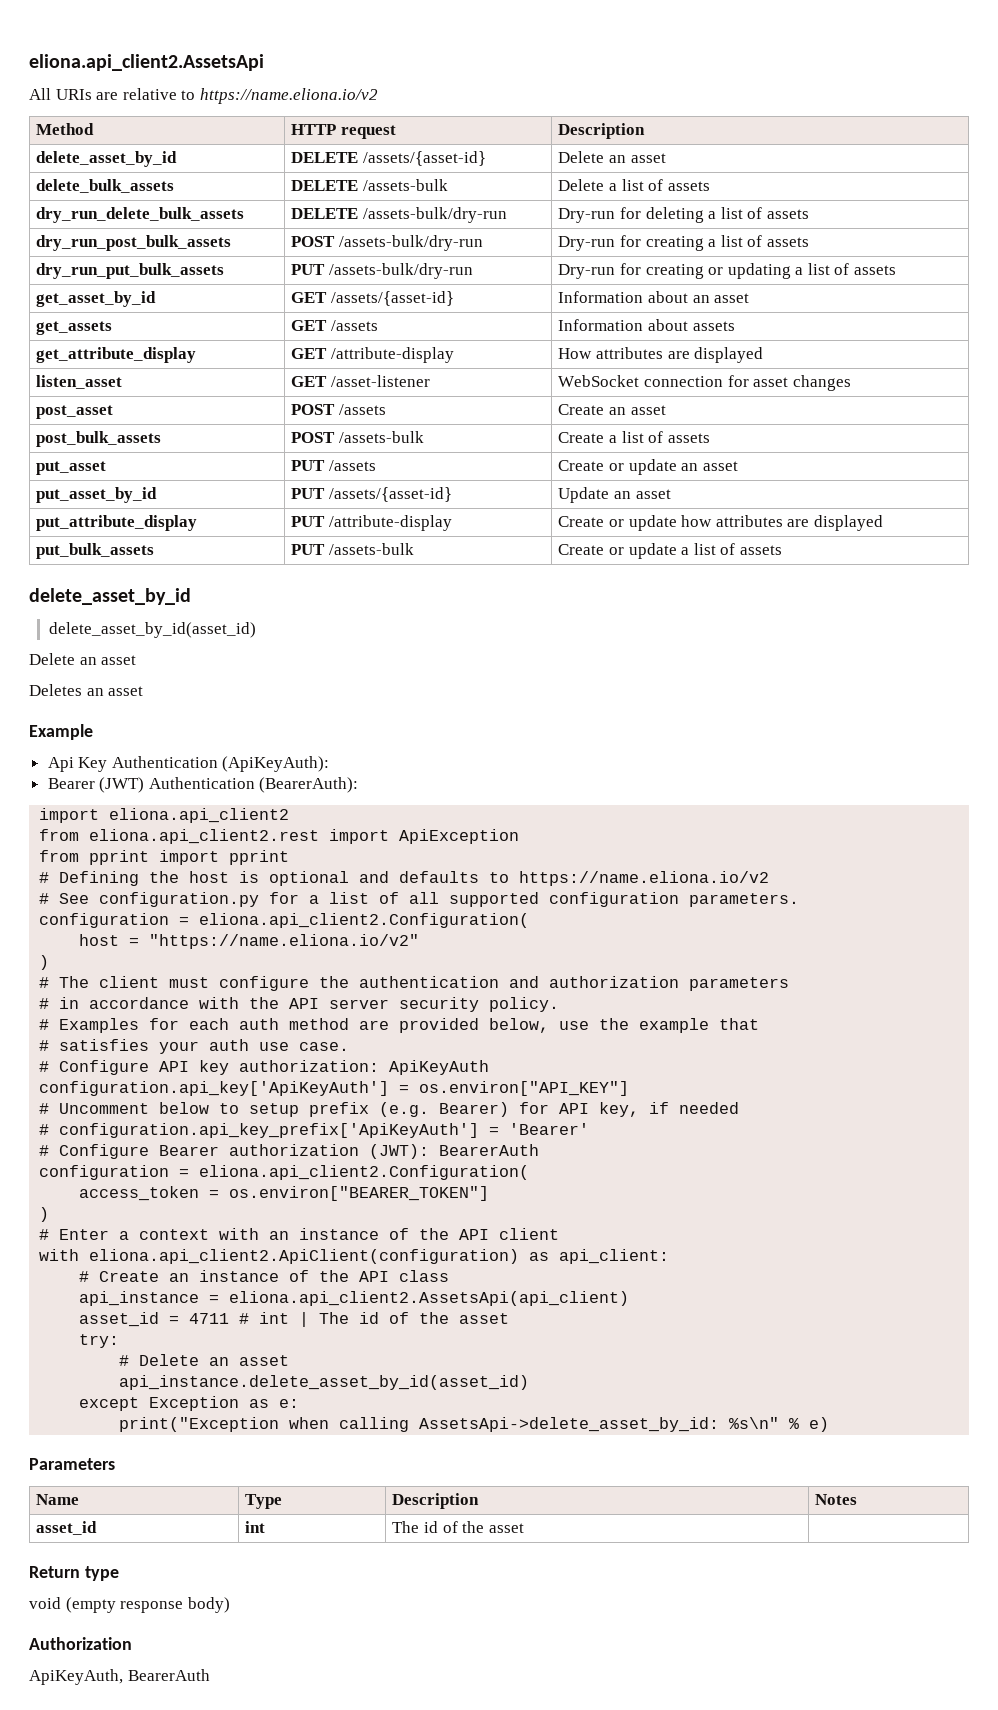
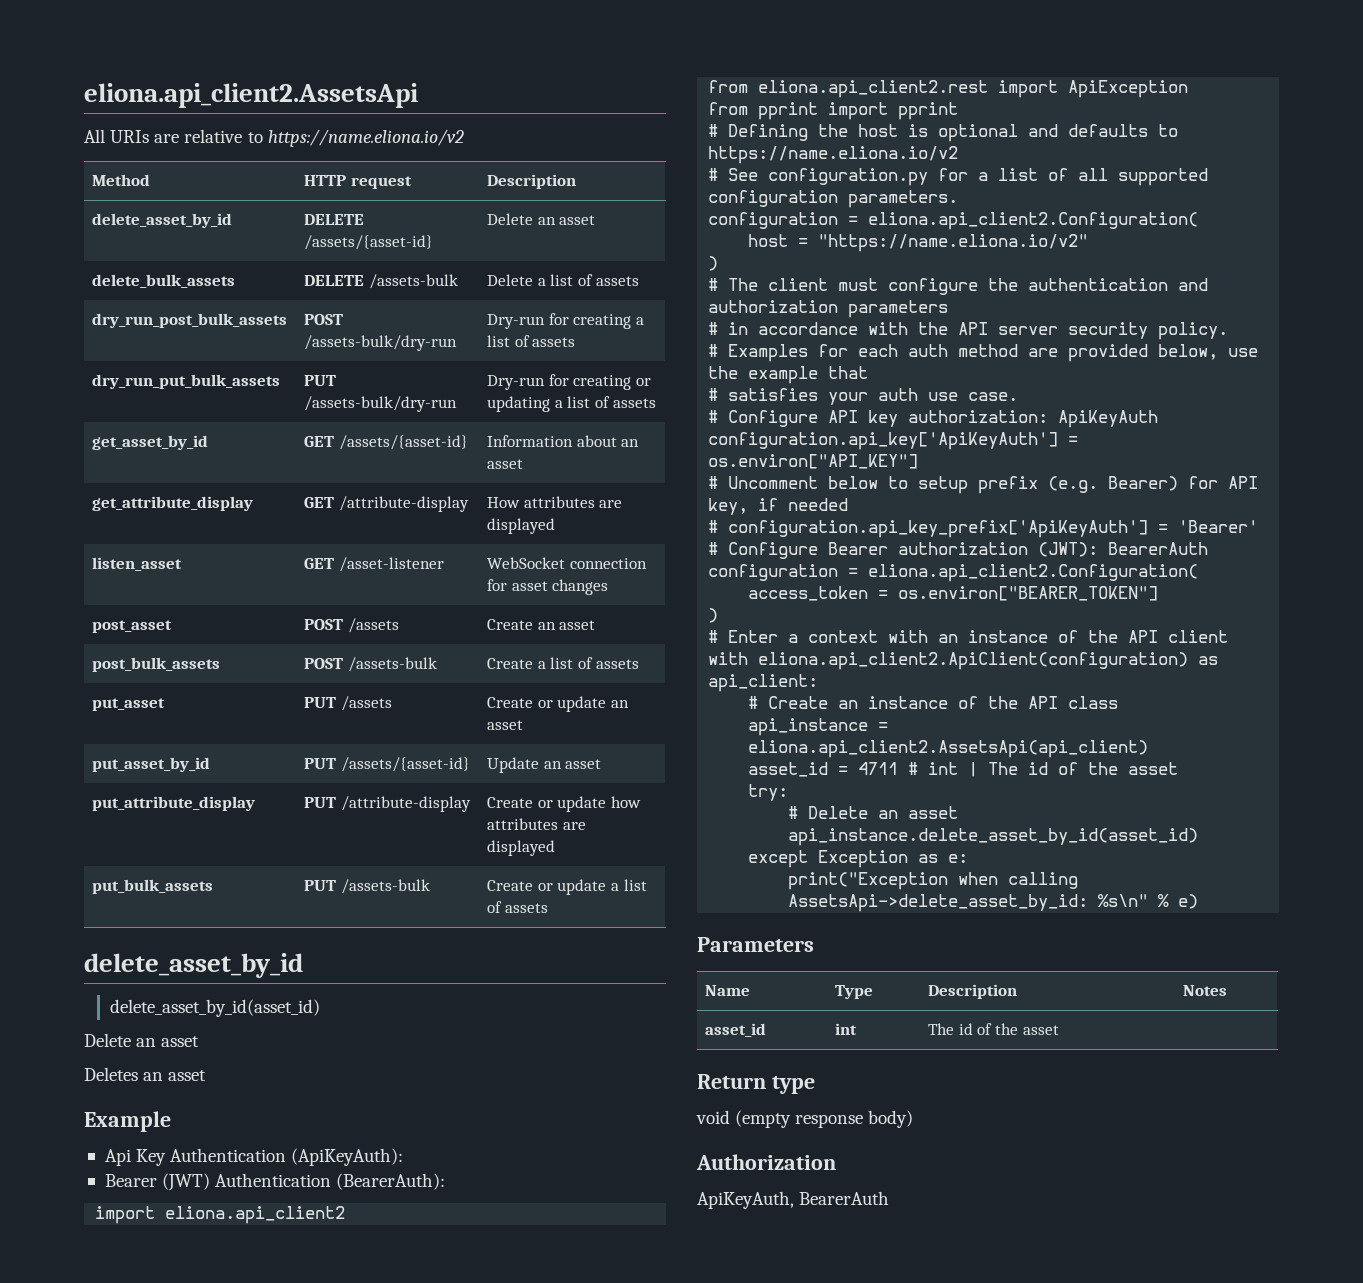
[36,207,245,223] [291,207,507,223] [558,207,809,223] // dry_run_delete_bulk_assets | DELETE /assets-bulk/dry-run | Dry-run for deleting a list of assets -> (639, 281) none
[36,321,113,335] [291,320,378,331] [558,319,735,331] // get_assets | GET /assets | Information about assets -> (524, 464) none

